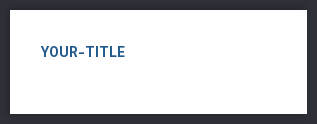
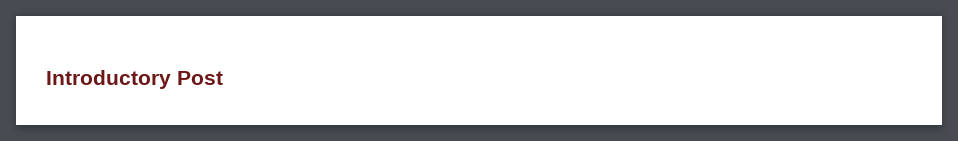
[40,46,125,57] YOUR-TITLE -> [46,70,223,89] Introductory Post

